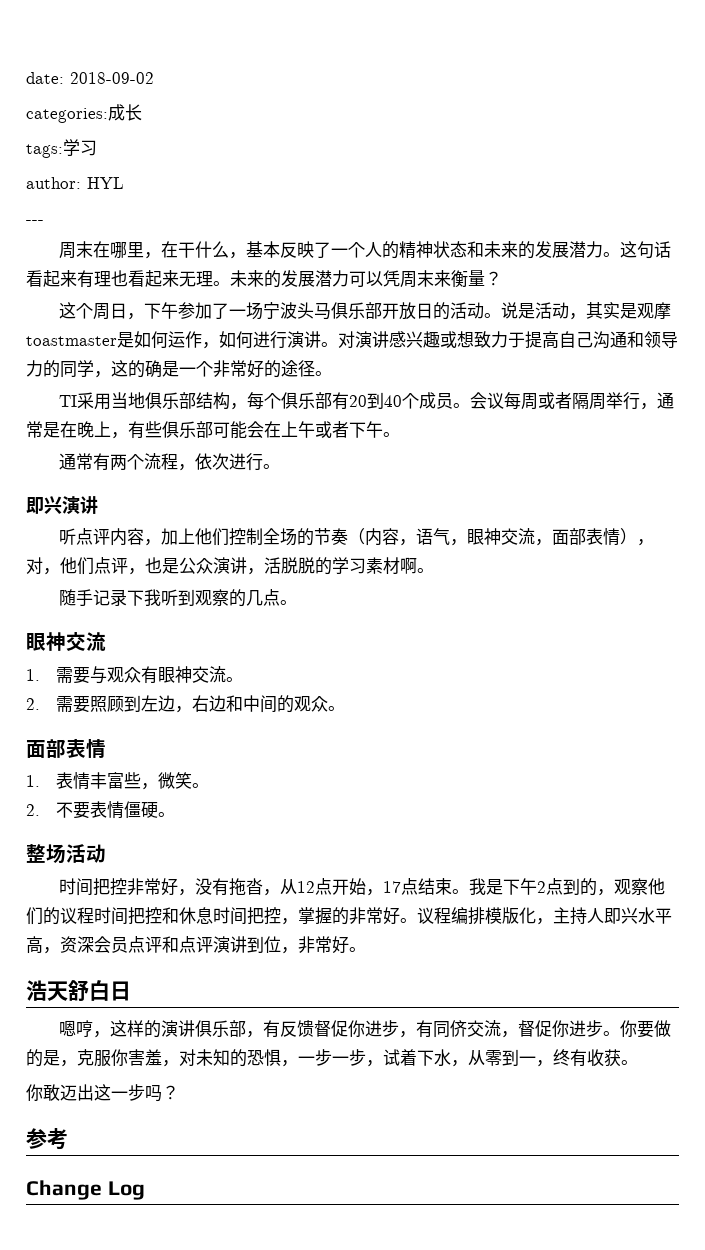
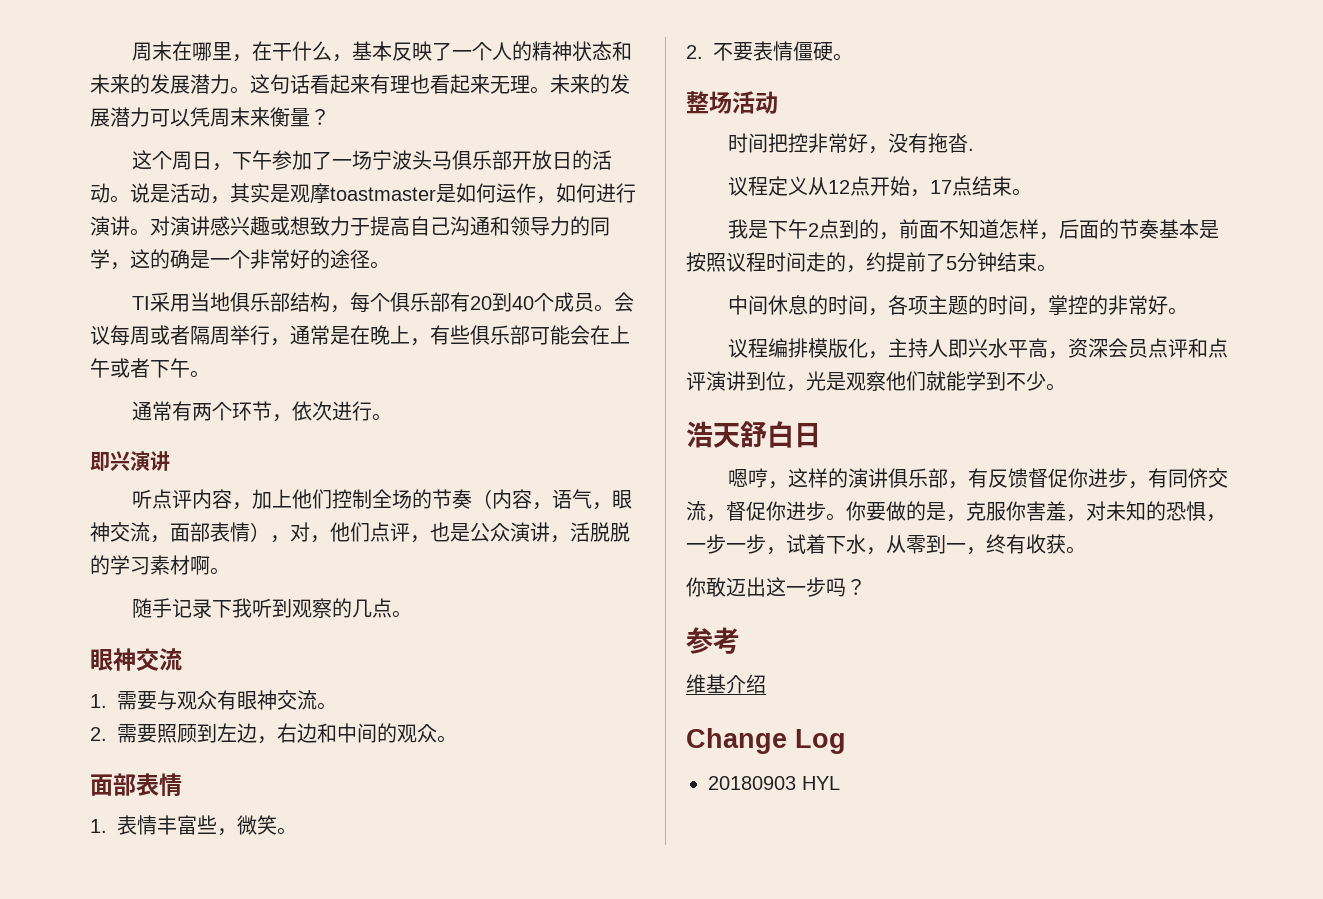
[26,72,154,84] [26,104,142,123] [26,139,97,158] [26,177,124,189] [26,220,44,224] date: 2018-09-02 // categories:成长 // tags:学习 // author: HYL // --- // -> (132, 51) none
[143,453,178,470] 流程 -> [232,401,273,421] 环节
[262,889,280,896] ， -> [968,148,975,151] [728,176,809,196] . // 议程定义
(469, 891) none -> (1033, 192) //
[613,878,665,896] [26,907,332,925] 观察他们的议程时间把控和休息时间把控，掌握 -> [899,219,1220,240] [686,252,1057,273] [728,295,1089,316] 前面不知道怎样，后面的节奏基本是按照议程时间走的，约提前了5分钟结束。 // 中间休息的时间，各项主题的时间，掌控
(417, 920) none -> (1189, 311) //
[298,936,349,954] 非常好 -> [806,371,1046,392] 光是观察他们就能学到不少
(68, 1139) none -> [686,674,766,694] // 维基介绍
(145, 1190) none -> [708,776,840,790] // 20180903 HYL

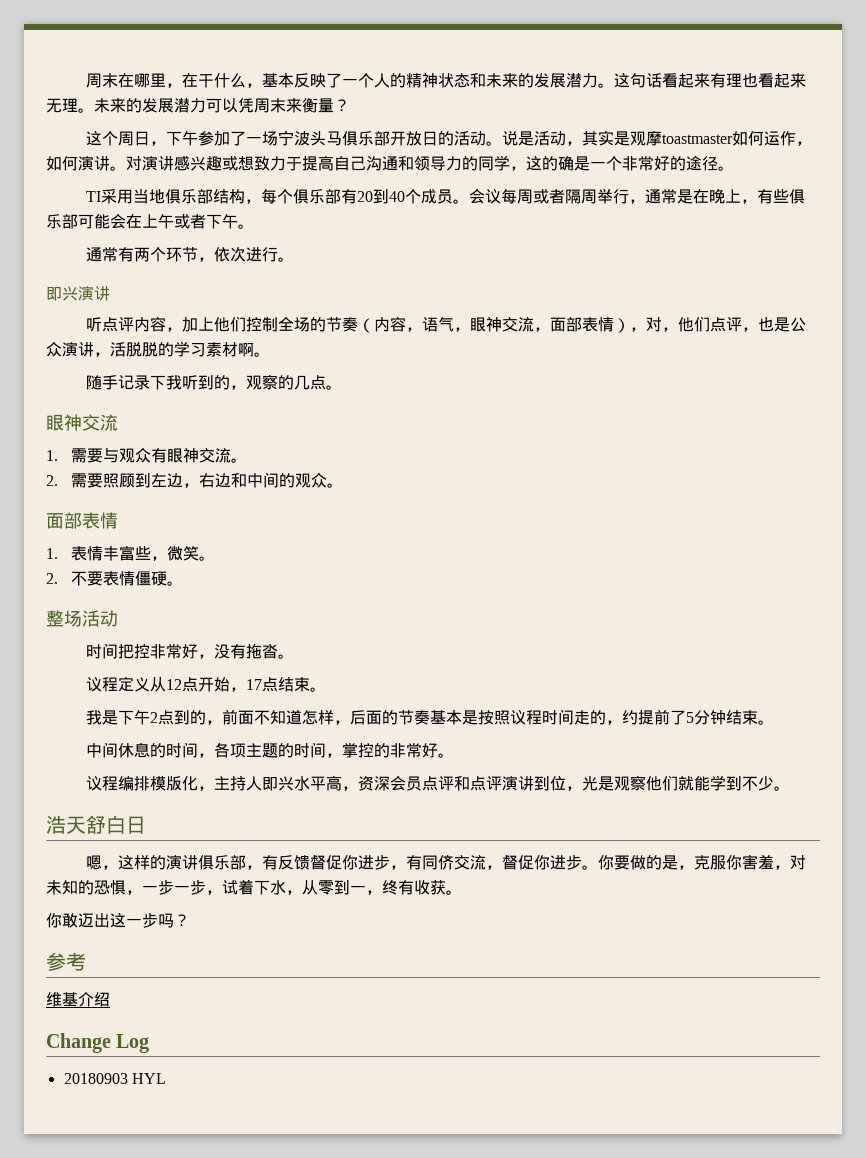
[436,184,456,203] 是 -> (734, 139) none
[596,183,636,203] 进行 -> (78, 163) none
(293, 608) none -> [214,375,247,390] 的，
[968,148,975,151] . -> [278,654,295,659] 。
[748,468,769,488] 哼 -> (103, 862) none

